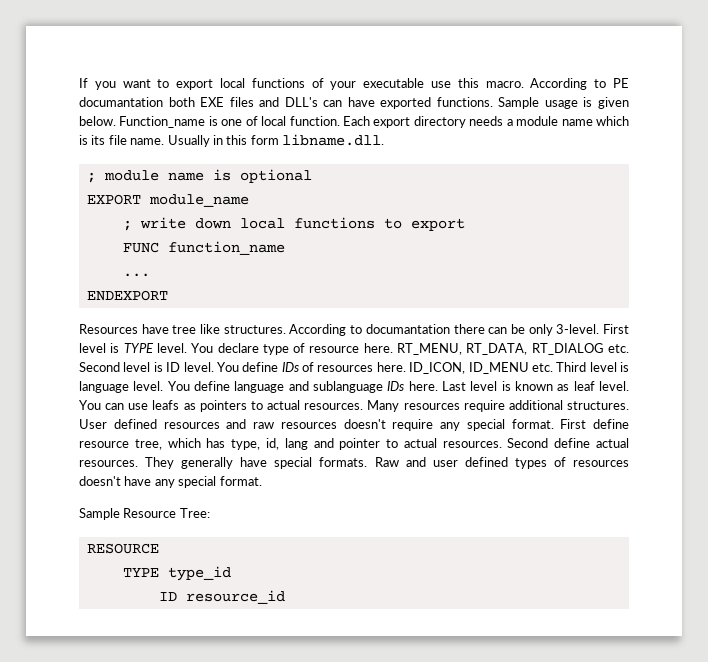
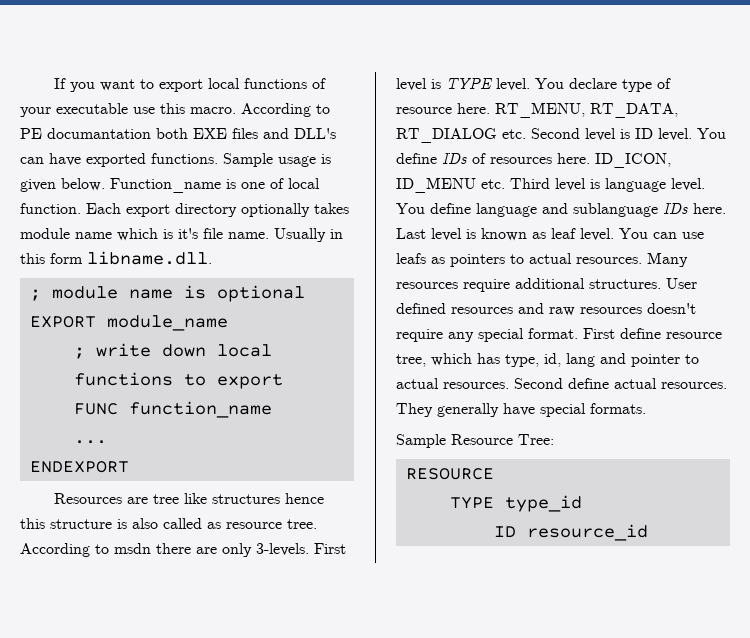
[469,116,513,126] needs a -> [241,203,349,217] optionally takes
[91,135,106,145] its -> [178,228,198,239] it's
[141,324,169,334] have -> [127,497,149,504] are
[223,324,600,336] structures. According to documantation there can be only 3-level. -> [212,493,325,504] [20,518,317,529] [20,543,309,557] structures hence this structure is also called as resource tree. According to msdn there are only 3-levels.
[374,457,629,469] [79,476,262,488] Raw and user defined types of resources doesn't have any special format. -> (646, 408) none

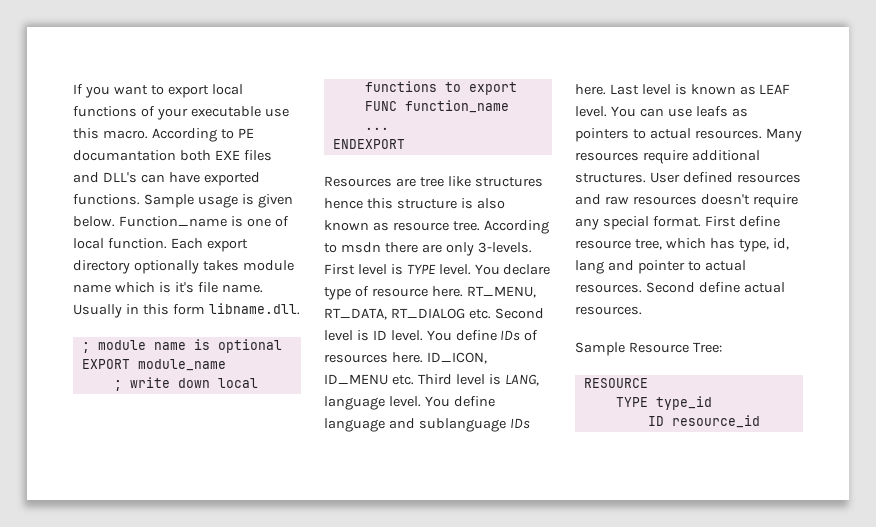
[163,518,202,529] called -> [324,220,369,231] known
(600, 184) none -> [504,374,539,386] LANG,
[551,228,576,239] leaf -> [759,84,791,94] LEAF
[396,403,646,417] They generally have special formats. -> (642, 310) none

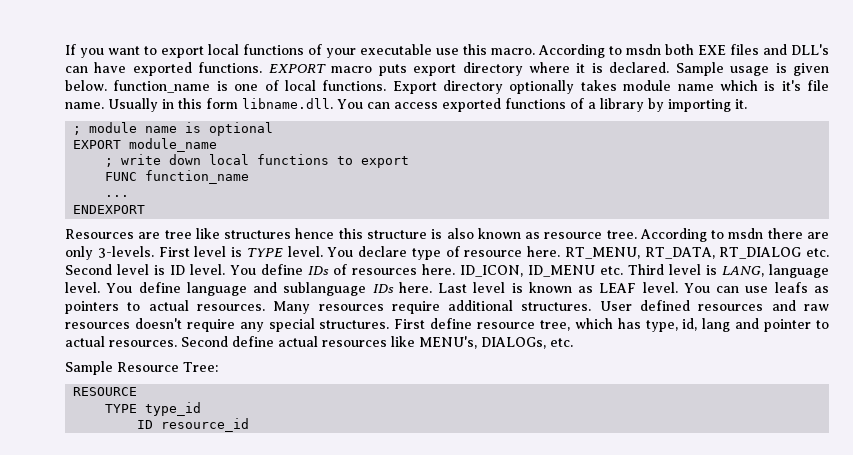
[237,128,254,138] [73,150,176,161] PE documantation -> [626,44,661,55] msdn
(140, 199) none -> [268,62,670,76] EXPORT macro puts export directory where it is declared.
[118,216,227,227] Function_name -> [113,80,211,93] function_name
[107,238,248,252] function. Each export -> [322,80,437,94] functions. Export
(300, 309) none -> [337,98,747,112] You can access exported functions of a library by importing it.
[652,216,701,227] format. -> [319,320,390,329] structures.
[575,306,642,315] resources. -> [322,336,573,349] resources like MENU's, DIALOGs, etc.

